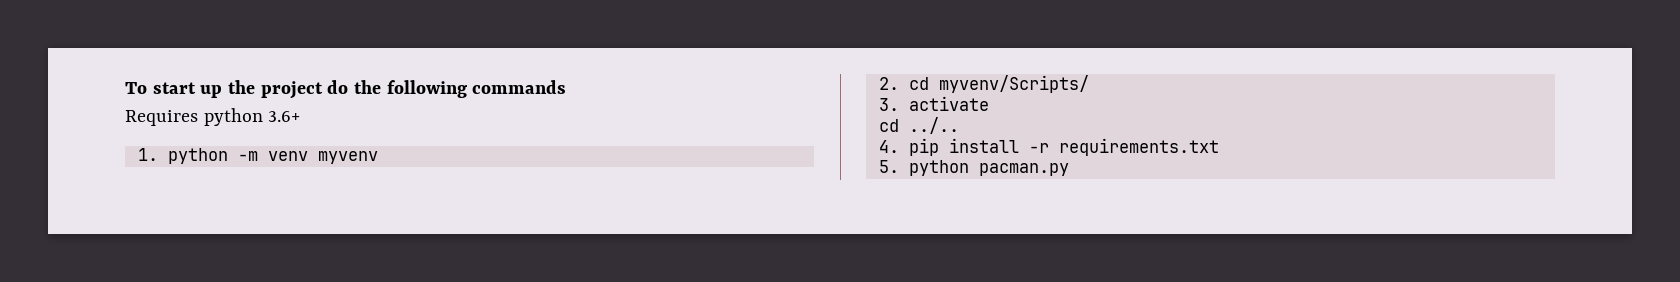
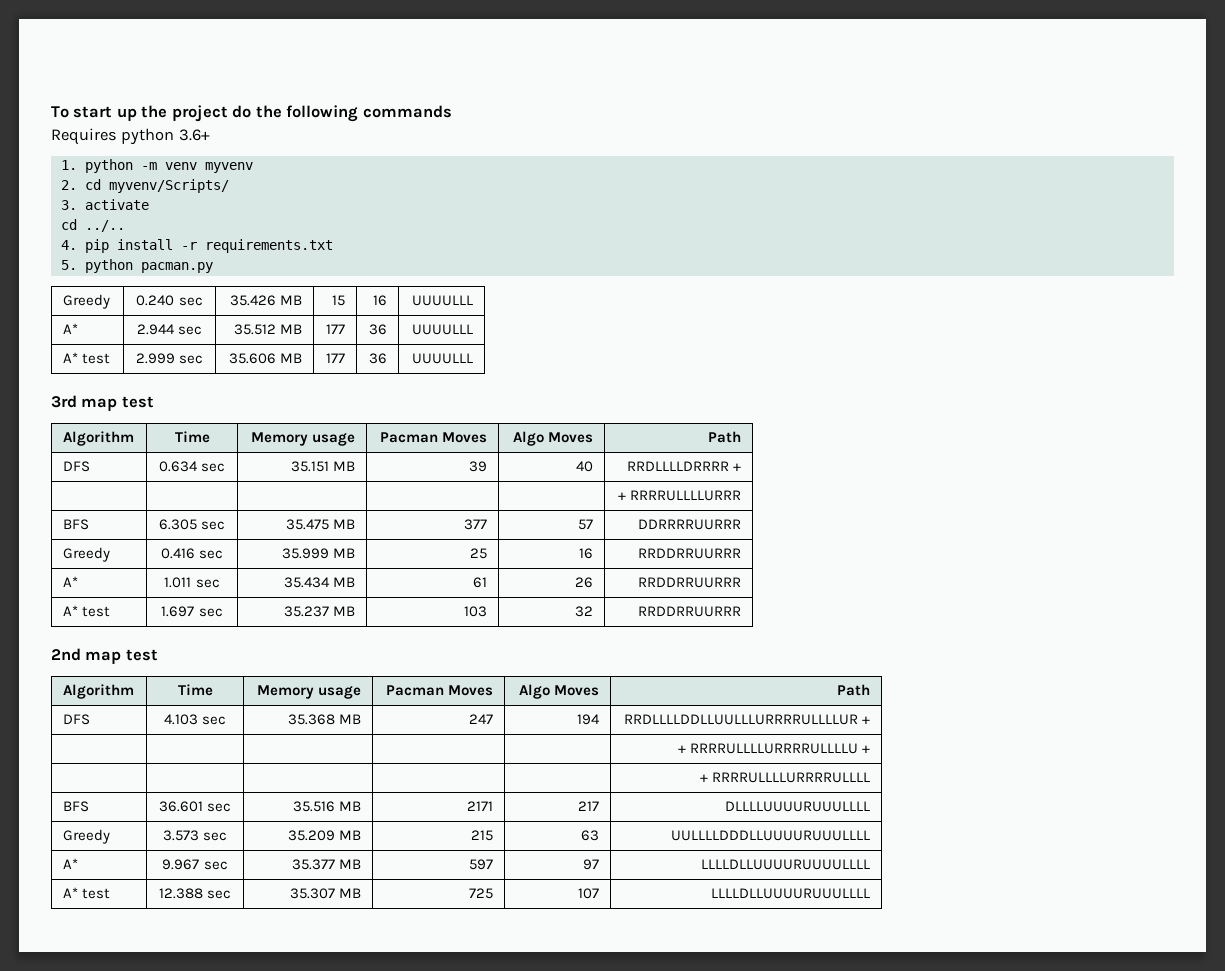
(1069, 169) none -> [62,294,110,309] [136,295,203,306] [230,295,303,306] [332,295,346,306] [373,295,388,306] [412,295,474,306] [62,323,78,334] [136,324,203,335] [234,324,303,335] [326,324,346,334] [369,324,388,335] [412,324,474,335] [62,352,110,364] [135,353,204,364] [229,353,303,364] [326,353,346,363] [369,353,388,364] [412,353,474,364] [51,395,154,411] [62,431,134,446] [174,431,210,443] [251,432,356,446] [380,432,488,443] [513,431,594,446] [708,431,742,443] [62,461,90,472] [158,461,226,472] [291,461,356,472] [469,461,488,472] [576,461,594,472] [627,461,742,471] [618,490,742,501] [62,519,89,530] [158,519,226,530] [286,519,356,530] [464,519,488,530] [578,519,594,530] [638,519,742,530] [62,547,110,562] [160,548,224,559] [282,548,356,559] [470,548,488,559] [579,548,594,559] [638,548,742,559] [62,576,78,587] [164,577,220,588] [284,577,356,588] [473,577,488,588] [575,577,594,588] [638,577,742,588] [62,605,110,617] [161,606,223,617] [284,606,356,617] [464,606,488,617] [575,606,594,617] [638,606,742,617] [51,648,158,664] [62,684,134,699] [177,684,213,696] [257,685,362,699] [386,685,494,696] [519,684,600,699] [837,684,871,696] [62,714,90,725] [163,714,227,725] [288,714,362,725] [469,714,494,724] [577,714,601,725] [624,714,871,725] [678,743,871,754] [700,772,871,783] [62,801,89,812] [158,801,232,812] [293,801,362,812] [467,801,494,811] [578,801,600,811] [725,801,871,812] [62,829,110,844] [162,830,228,841] [288,830,362,841] [471,830,494,841] [581,830,600,841] [671,830,871,841] [62,858,78,869] [162,859,228,870] [292,859,362,870] [469,859,494,870] [583,859,600,870] [701,859,871,870] [62,887,110,899] [158,888,232,899] [290,888,362,899] [469,888,494,899] [578,888,600,899] [711,888,871,899] // Greedy | 0.240 sec | 35.426 MB | 15 | 16 | UUUULLL // A* | 2.944 sec | 35.512 MB | 177 | 36 | UUUULLL // A* test | 2.999 sec | 35.606 MB | 177 | 36 | UUUULLL // 3rd map test // Algorithm | Time | Memory usage | Pacman Moves | Algo Moves | Path // DFS | 0.634 sec | 35.151 MB | 39 | 40 | RRDLLLLDRRRR + // | | | | | + RRRRULLLLURRR // BFS | 6.305 sec | 35.475 MB | 377 | 57 | DDRRRRUURRR // Greedy | 0.416 sec | 35.999 MB | 25 | 16 | RRDDRRUURRR // A* | 1.011 sec | 35.434 MB | 61 | 26 | RRDDRRUURRR // A* test | 1.697 sec | 35.237 MB | 103 | 32 | RRDDRRUURRR // 2nd map test // Algorithm | Time | Memory usage | Pacman Moves | Algo Moves | Path // DFS | 4.103 sec | 35.368 MB | 247 | 194 | RRDLLLLDDLLUULLLURRRRULLLLUR + // | | | | | + RRRRULLLLURRRRULLLLU + // | | | | | + RRRRULLLLURRRRULLLL // BFS | 36.601 sec | 35.516 MB | 2171 | 217 | DLLLLUUUURUUULLLL // Greedy | 3.573 sec | 35.209 MB | 215 | 63 | UULLLLDDDLLUUUURUUULLLL // A* | 9.967 sec | 35.377 MB | 597 | 97 | LLLLDLLUUUURUUUULLLL // A* test | 12.388 sec | 35.307 MB | 725 | 107 | LLLLDLLUUUURUUULLLL

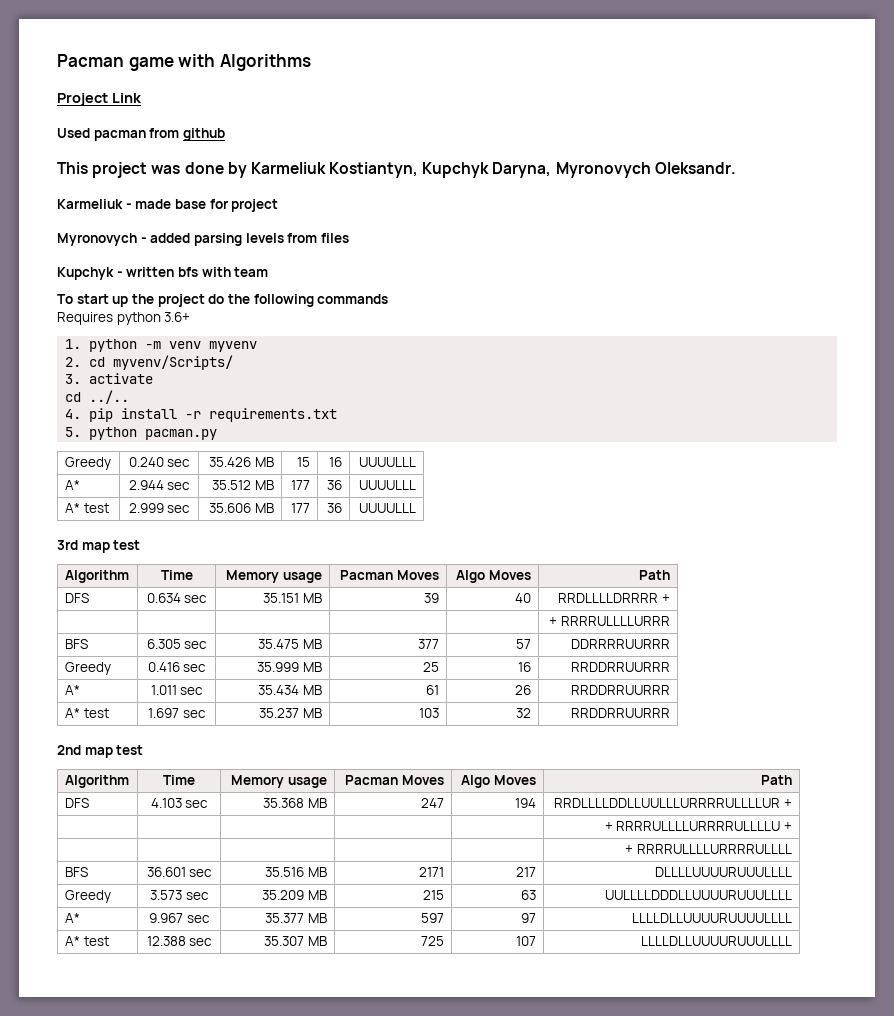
(51, 112) none -> [57,54,311,71] [57,93,142,106] [57,128,225,141] [57,162,736,178] [57,199,279,212] [57,233,349,246] [57,267,269,280] Pacman game with Algorithms // Project Link // Used pacman from github // This project was done by Karmeliuk Kostiantyn, Kupchyk Daryna, Myronovych Oleksandr. // Karmeliuk - made base for project // Myronovych - added parsing levels from files // Kupchyk - written bfs with team //

